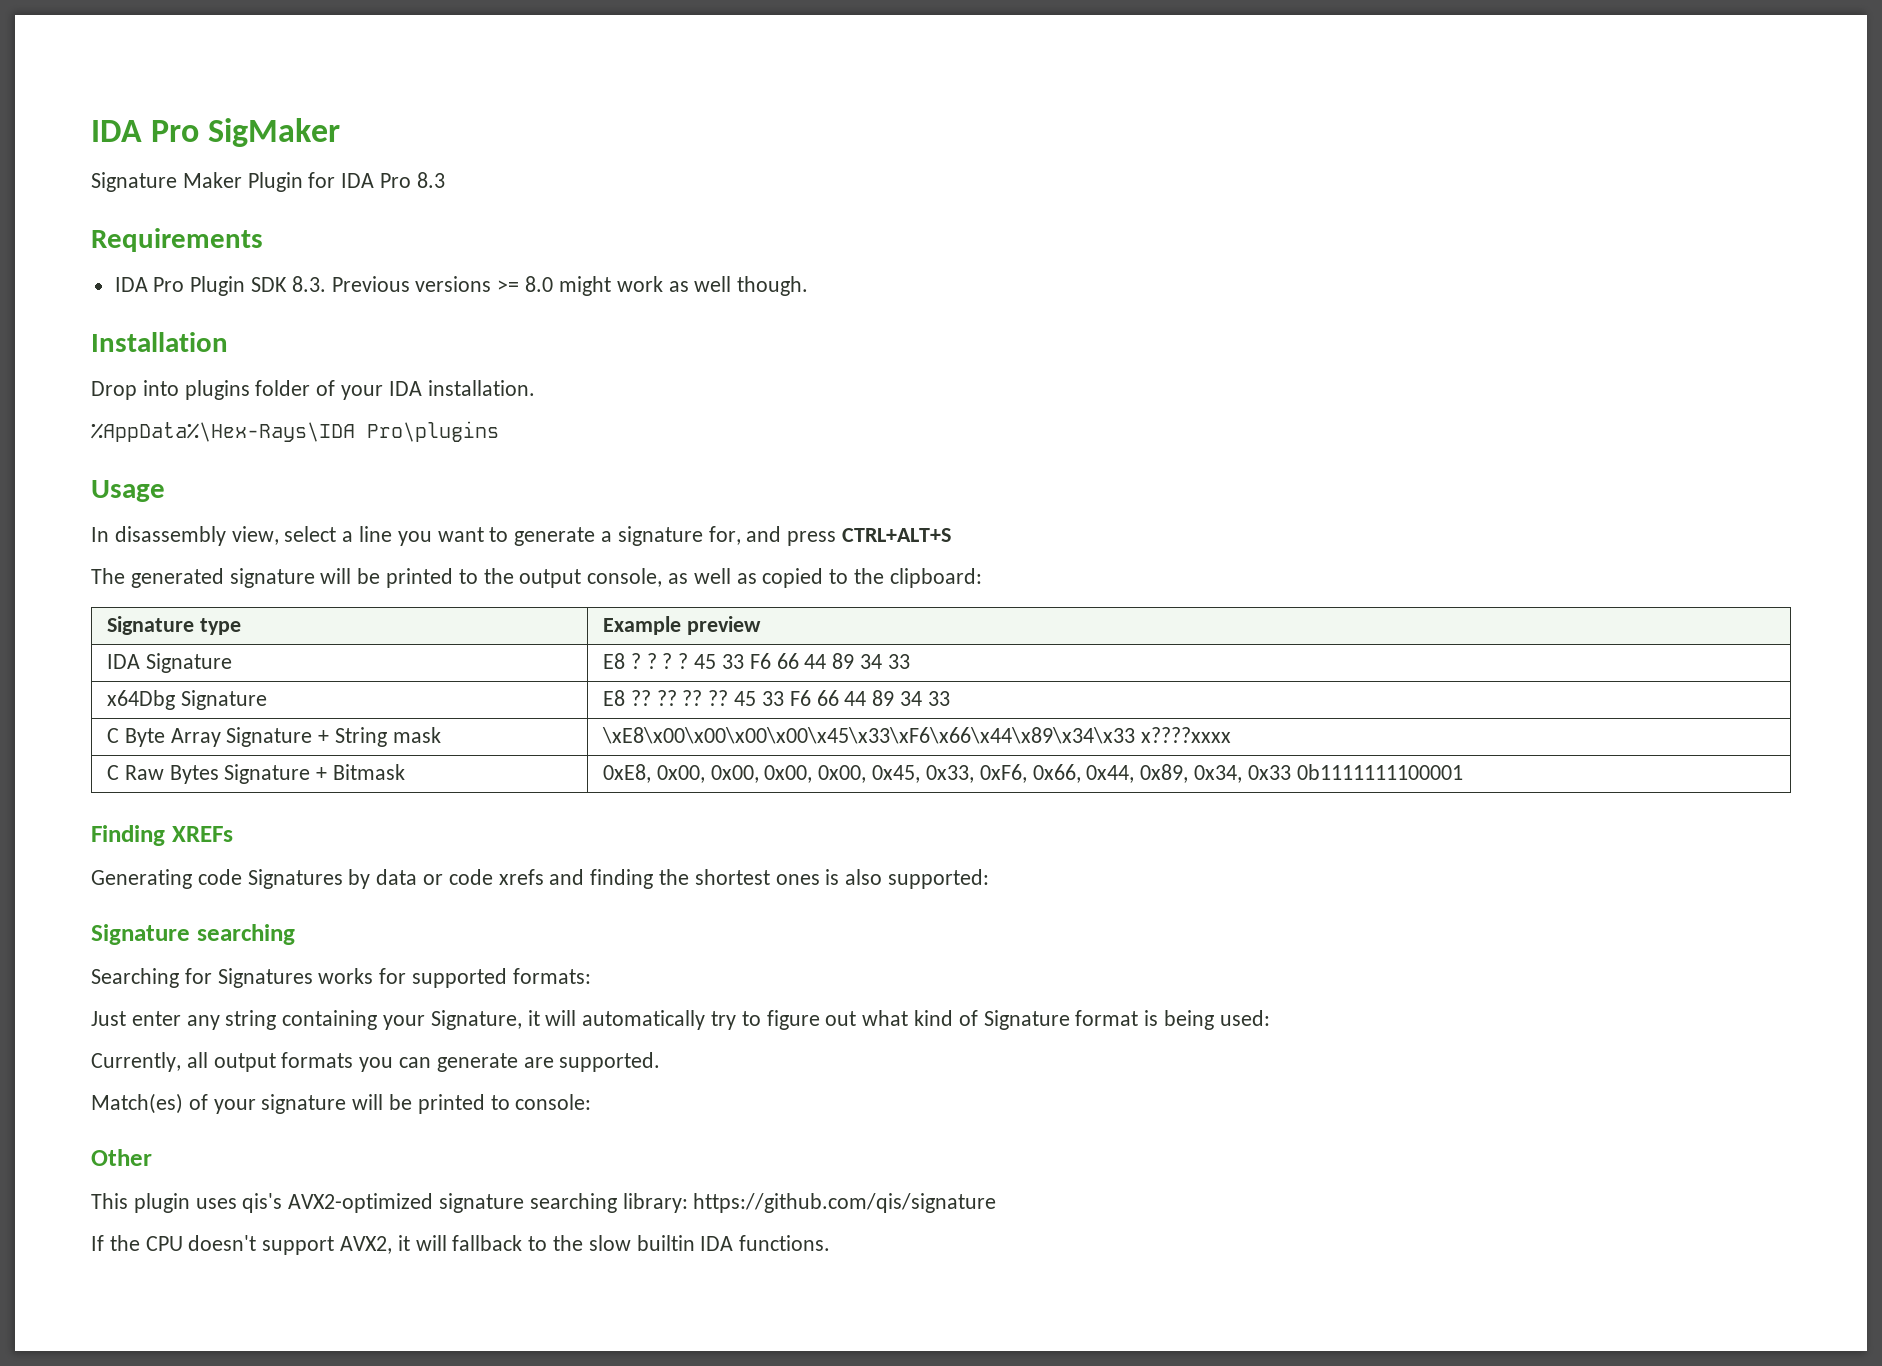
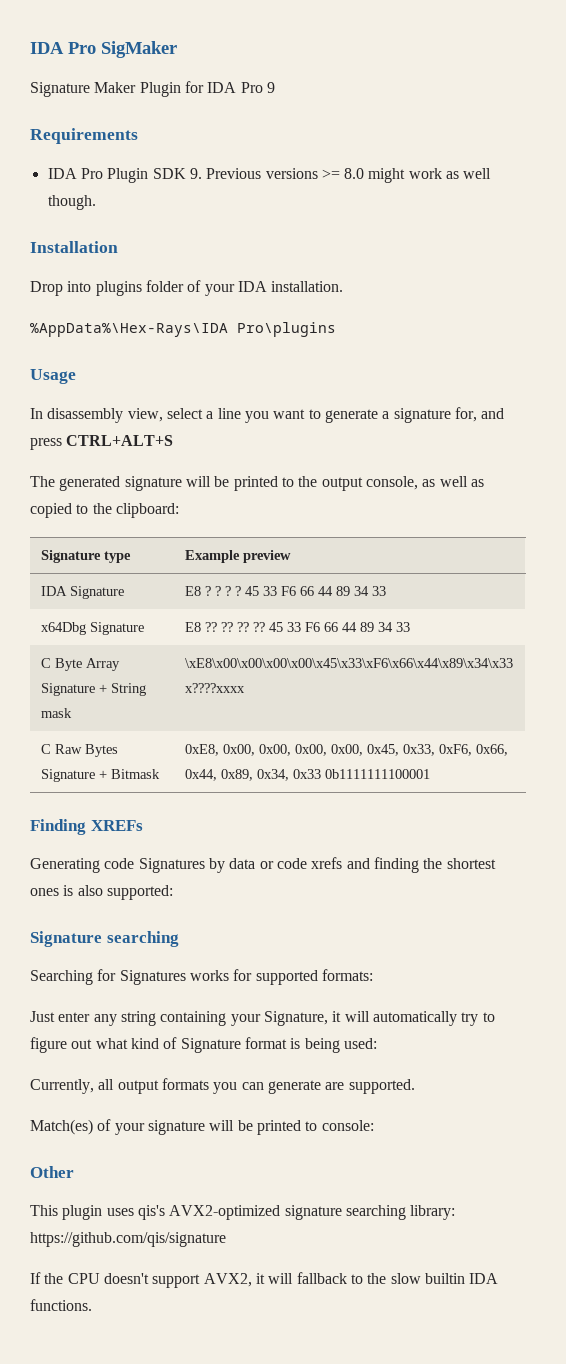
[416,172,445,188] 8.3 -> [266,82,275,93] 9
[291,276,326,292] 8.3. -> [189,168,202,179] 9.

